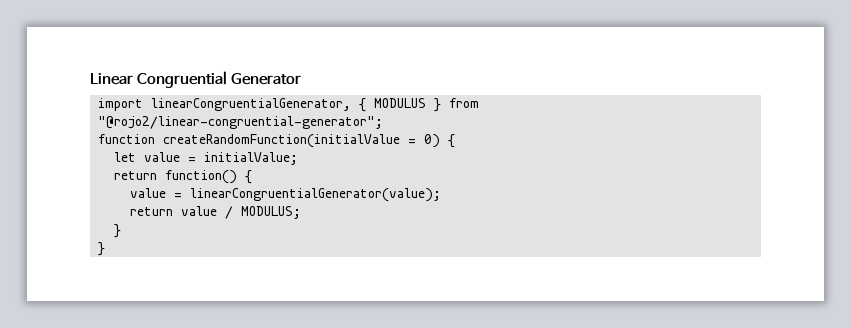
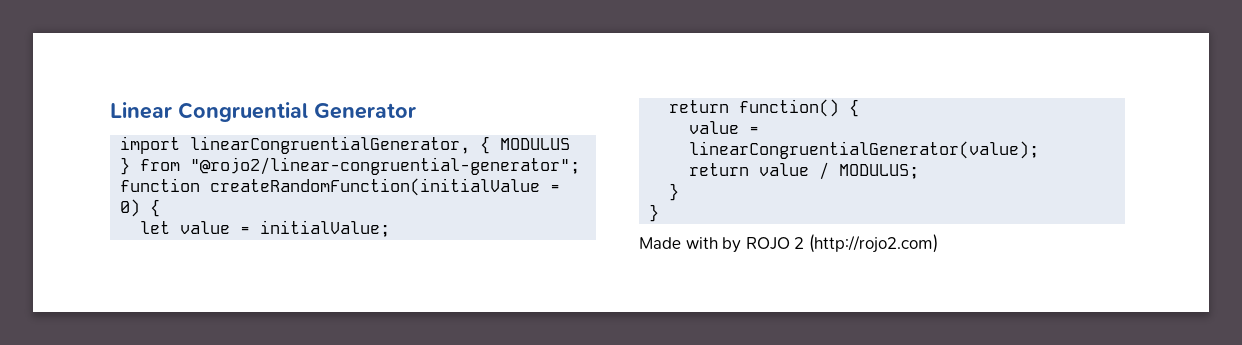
(105, 249) none -> [639,234,938,253] // Made with by ROJO 2 (http://rojo2.com)

